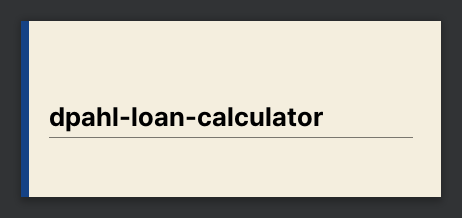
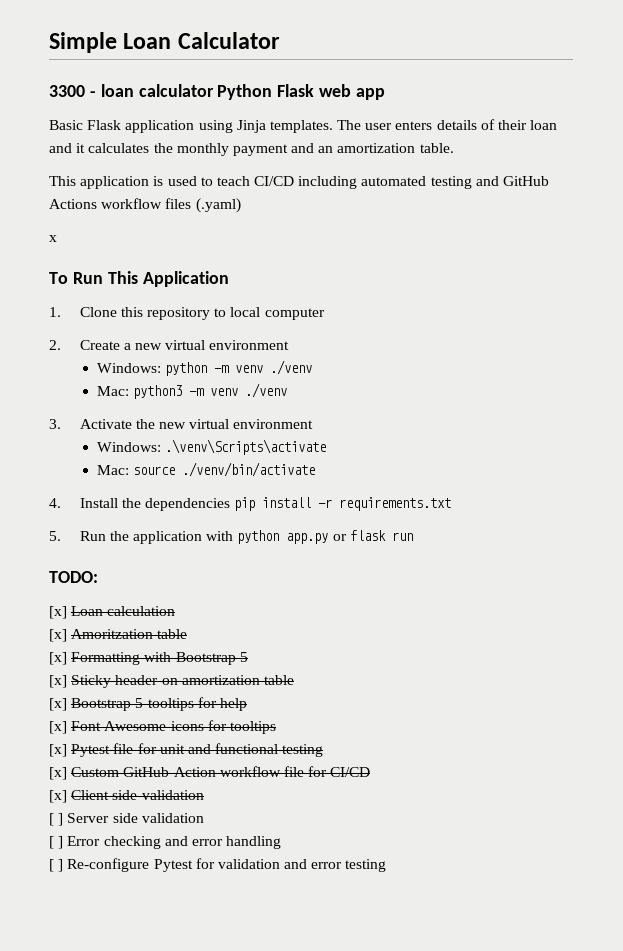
[49,107,323,132] dpahl-loan-calculator -> [49,32,280,53] [49,84,386,100] [49,119,558,133] [49,143,454,156] [49,176,550,189] [49,198,241,213] [49,235,57,242] [49,271,229,287] [49,307,325,320] [49,340,290,350] [96,360,312,376] [96,383,287,399] [49,419,314,429] [96,439,326,455] [96,462,315,477] [49,497,452,511] [49,530,413,544] [49,571,98,583] [49,606,176,619] [49,629,188,642] [49,652,248,665] [49,675,294,688] [49,697,247,711] [49,720,276,734] [49,743,324,757] [49,766,371,780] [49,790,204,803] [49,813,204,826] [49,836,282,849] [49,858,387,872] Simple Loan Calculator // 3300 - loan calculator Python Flask web app // Basic Flask application using Jinja templates. The user enters details of their loan and it calculates the monthly payment and an amortization table. // This application is used to teach CI/CD including automated testing and GitHub Actions workflow files (.yaml) // x // To Run This Application // 1. Clone this repository to local computer // 2. Create a new virtual environment // Windows: python -m venv ./venv // Mac: python3 -m venv ./venv // 3. Activate the new virtual environment // Windows: .\venv\Scripts\activate // Mac: source ./venv/bin/activate // 4. Install the dependencies pip install -r requirements.txt // 5. Run the application with python app.py or flask run // TODO: // [x] Loan calculation // [x] Amoritzation table // [x] Formatting with Bootstrap 5 // [x] Sticky header on amortization table // [x] Bootstrap 5 tooltips for help // [x] Font Awesome icons for tooltips // [x] Pytest file for unit and functional testing // [x] Custom GitHub Action workflow file for CI/CD // [x] Client side validation // [ ] Server side validation // [ ] Error checking and error handling // [ ] Re-configure Pytest for validation and error testing

